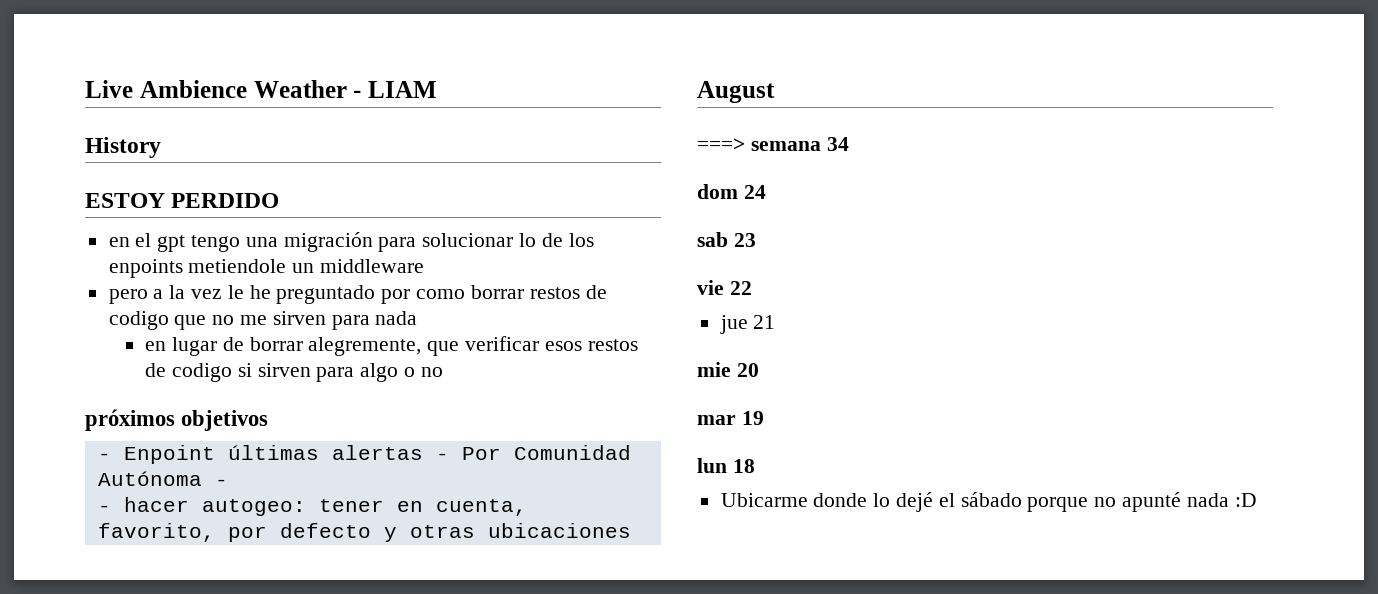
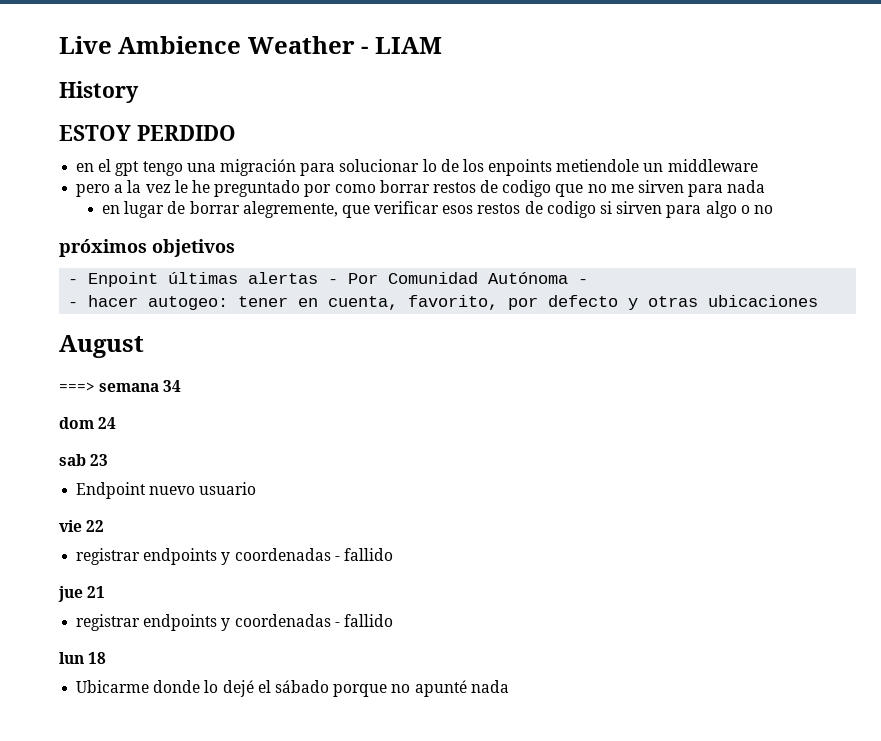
(756, 240) none -> [76,482,257,499] // Endpoint nuevo usuario
[719,315,776,334] [697,362,759,377] [697,411,764,425] jue 21 // mie 20 // mar 19 -> [76,548,393,565] [58,586,106,602] [76,614,393,631] registrar endpoints y coordenadas - fallido // jue 21 // registrar endpoints y coordenadas - fallido
[1234,493,1257,507] :D -> (509, 686) none

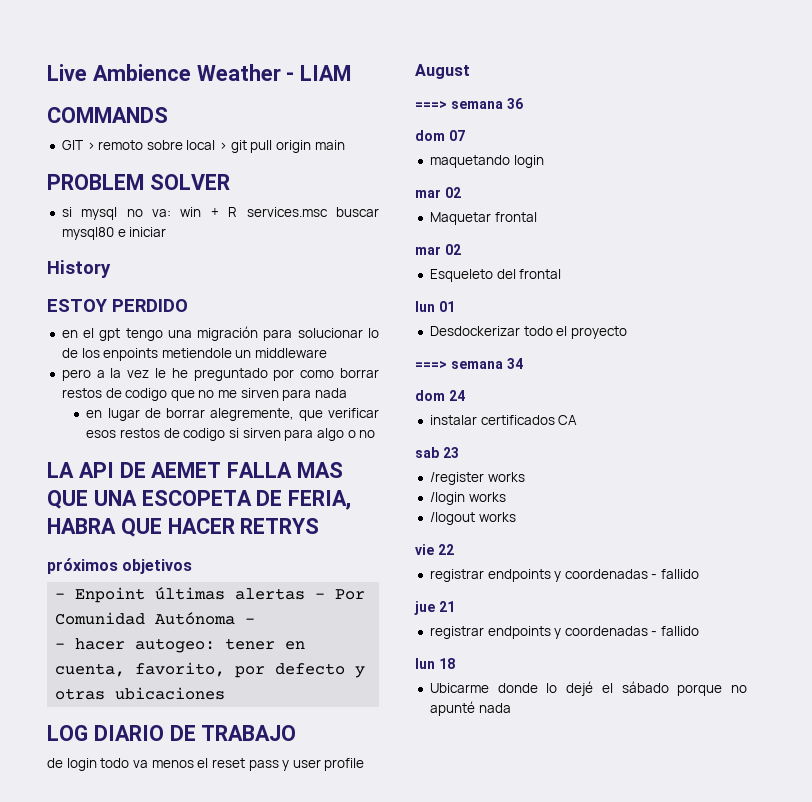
(442, 45) none -> [47,107,168,123] [61,140,345,153] [47,174,230,190] [61,207,379,220] [61,227,167,240] // COMMANDS // GIT > remoto sobre local > git pull origin main // PROBLEM SOLVER // si mysql no va: win + R services.msc buscar mysql80 e iniciar
(773, 209) none -> [47,462,344,478] [47,490,352,510] [47,518,320,537] // LA API DE AEMET FALLA MAS QUE UNA ESCOPETA DE FERIA, HABRA QUE HACER RETRYS
[59,335,144,358] August -> [47,725,297,741] [47,758,365,771] [415,64,470,79] [415,98,523,109] [415,130,465,141] [429,155,544,168] [415,187,461,198] [429,212,537,225] [415,244,461,255] [429,269,562,282] [415,301,455,312] [429,326,627,339] LOG DIARIO DE TRABAJO // de login todo va menos el reset pass y user profile // August // ===> semana 36 // dom 07 // maquetando login // mar 02 // Maquetar frontal // mar 02 // Esqueleto del frontal // lun 01 // Desdockerizar todo el proyecto
(117, 423) none -> [429,415,578,425] // instalar certificados CA
[76,482,257,499] Endpoint nuevo usuario -> [429,472,525,485] [429,492,506,505] [429,512,516,525] /register works // /login works // /logout works

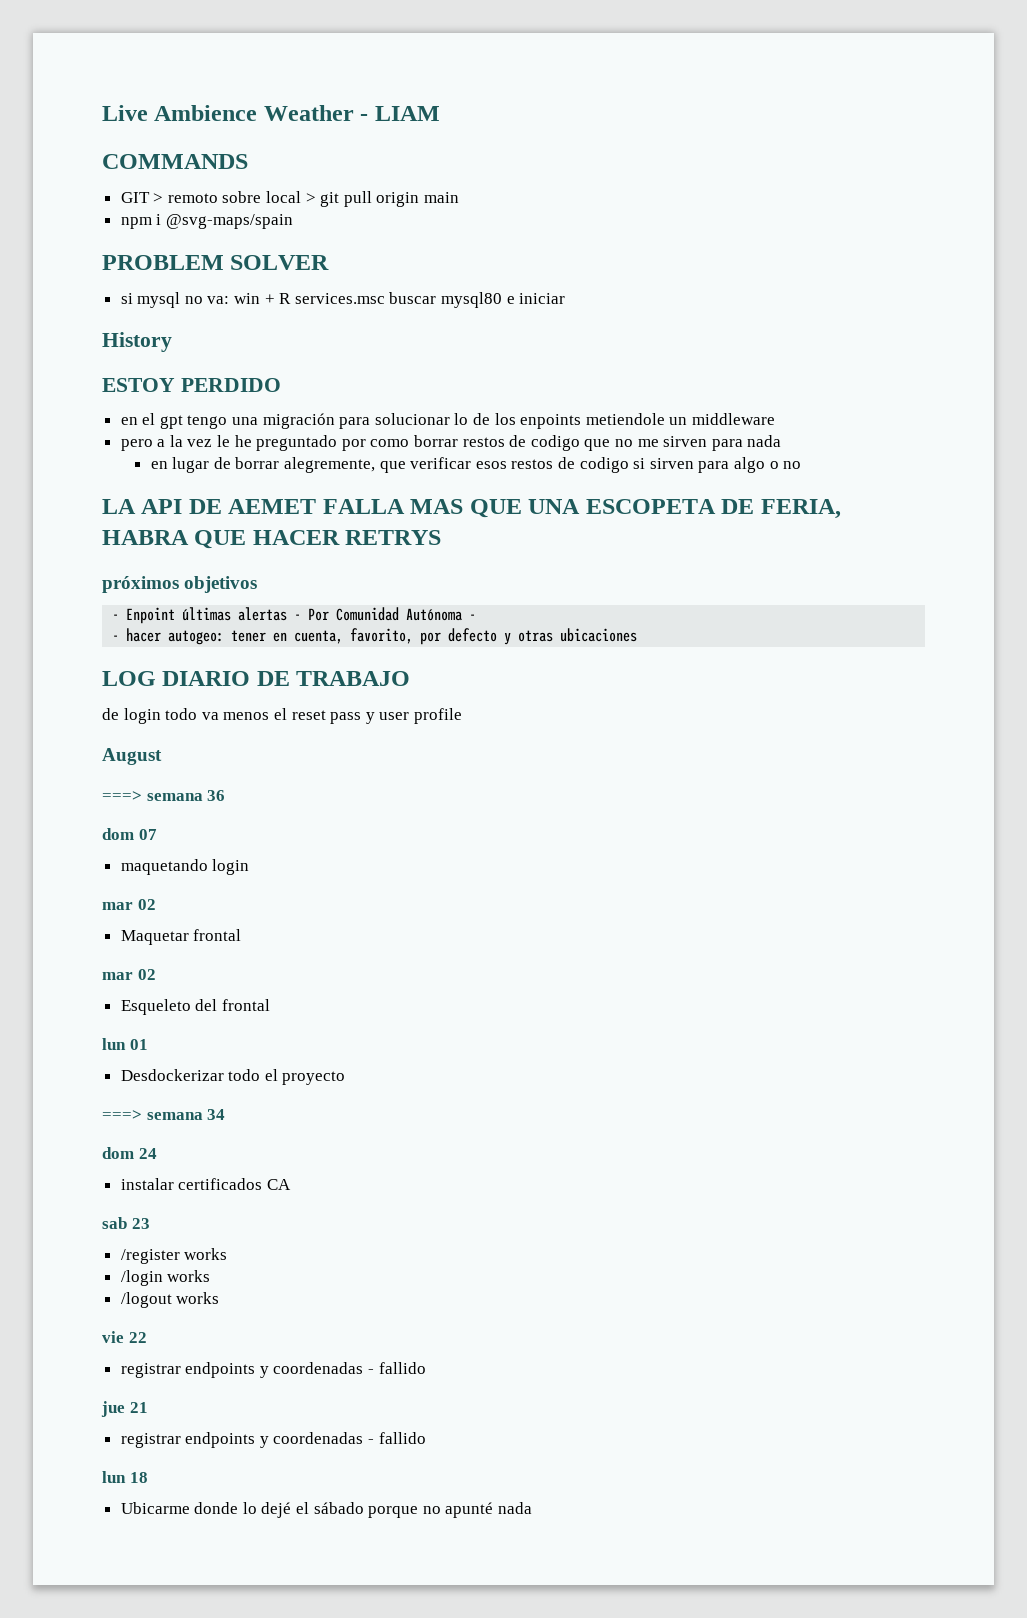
(345, 145) none -> [120,214,293,229] // npm i @svg-maps/spain

